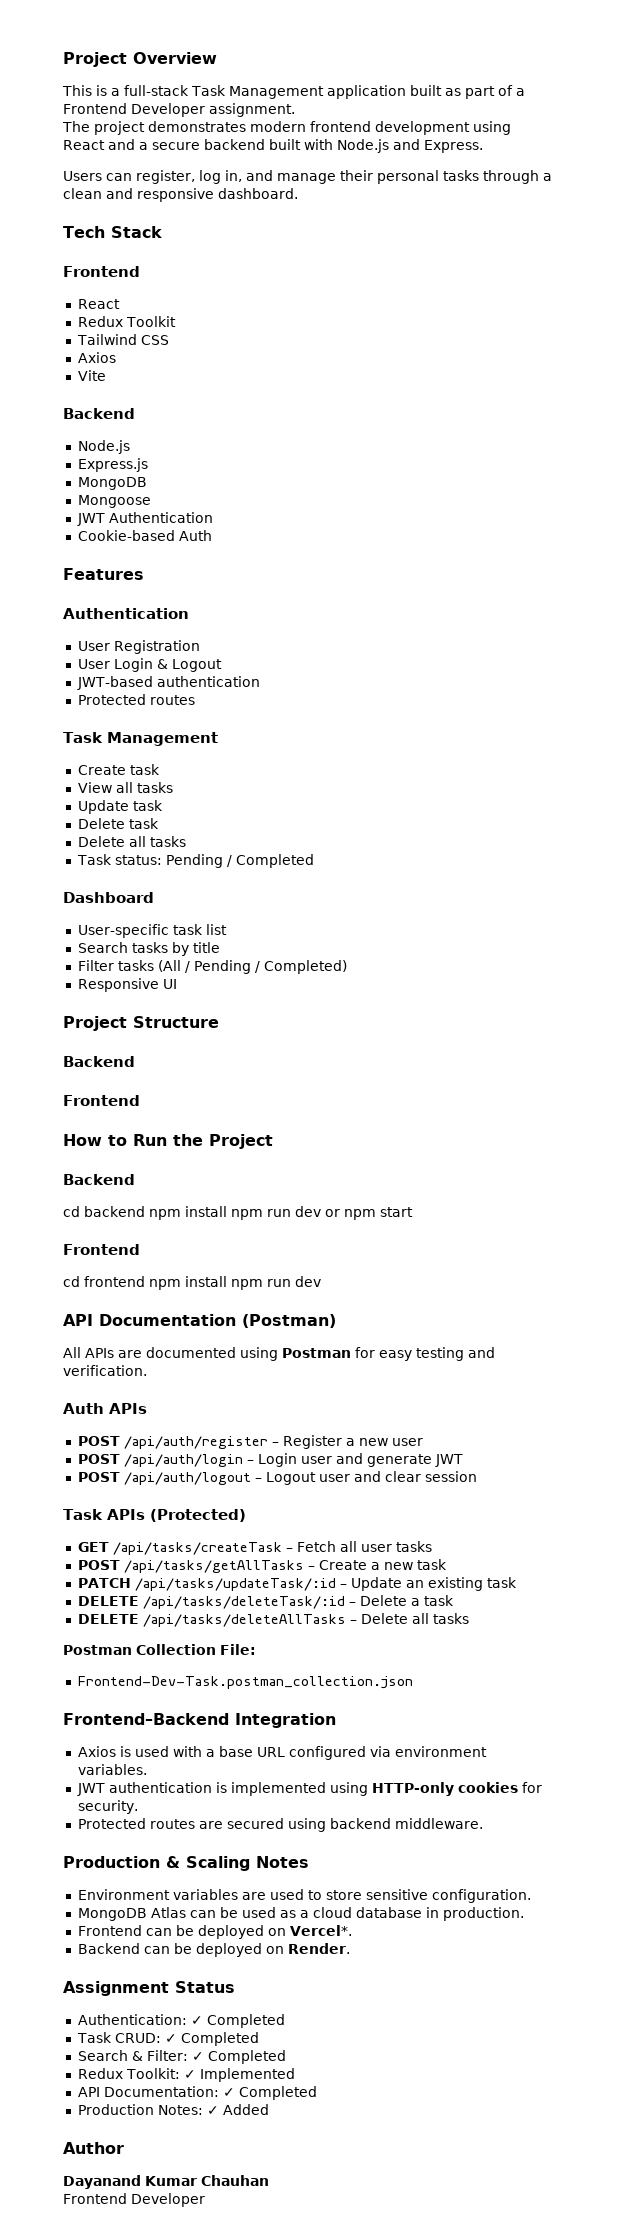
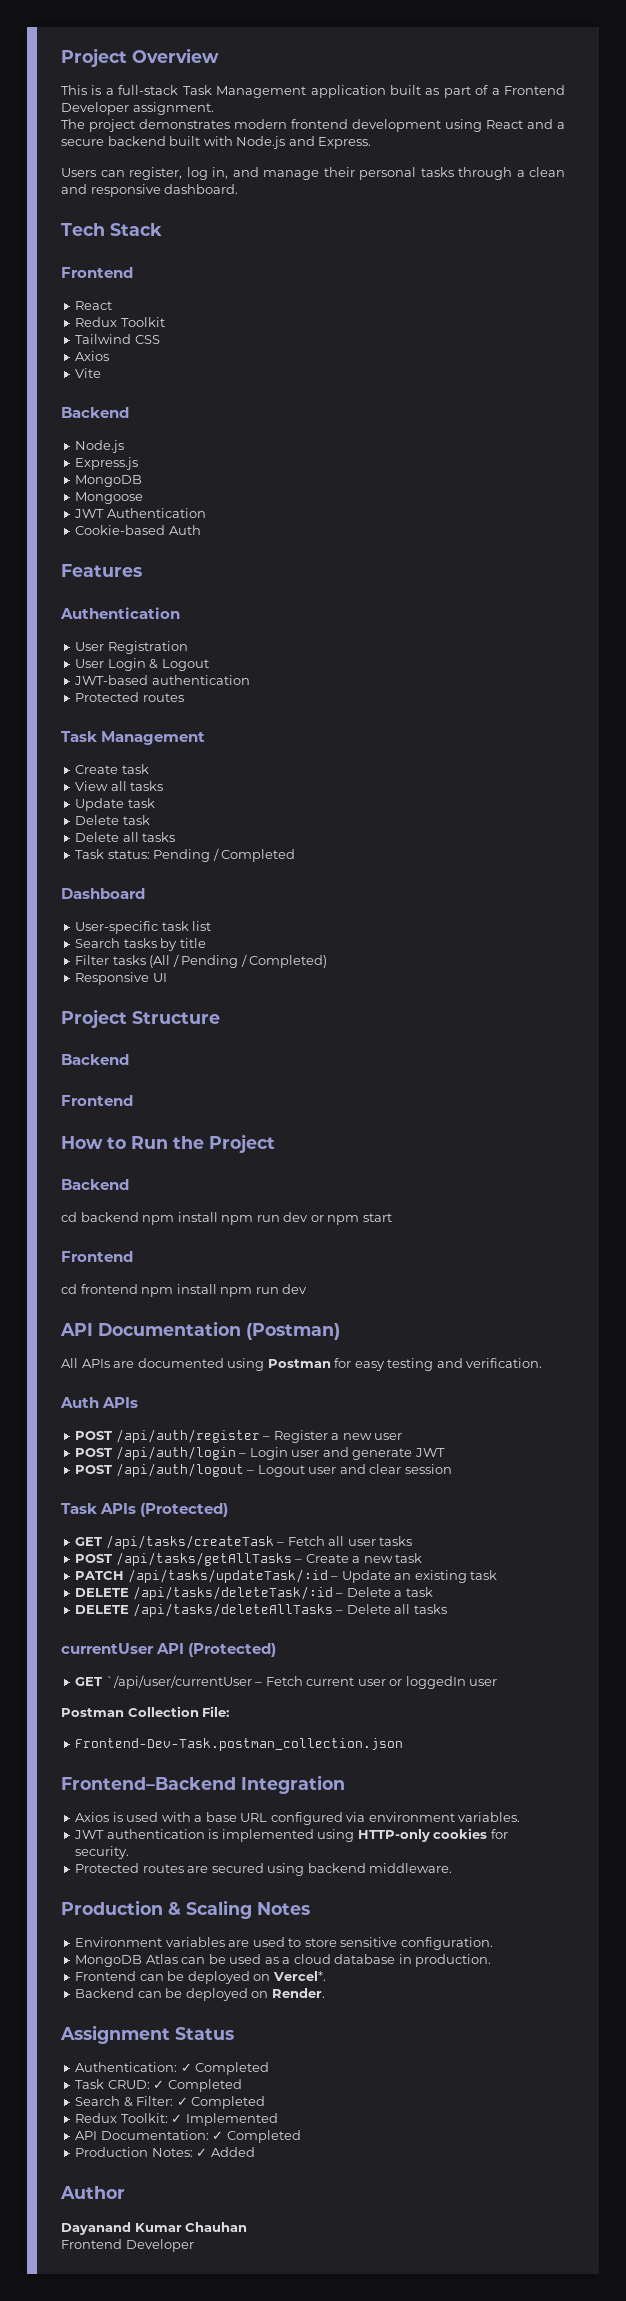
(469, 1618) none -> [61,1643,277,1657] [75,1675,498,1689] // currentUser API (Protected) // GET `/api/user/currentUser – Fetch current user or loggedIn user

